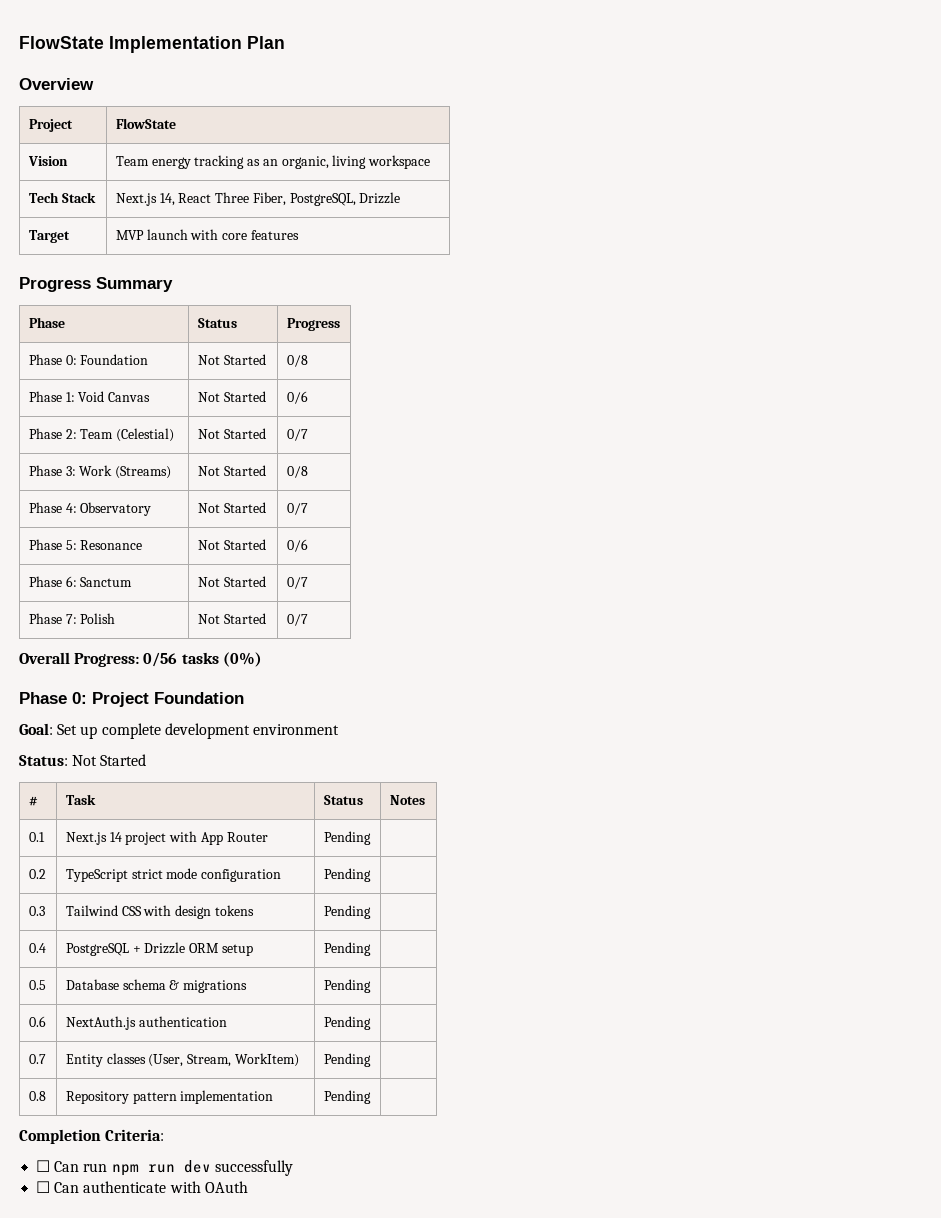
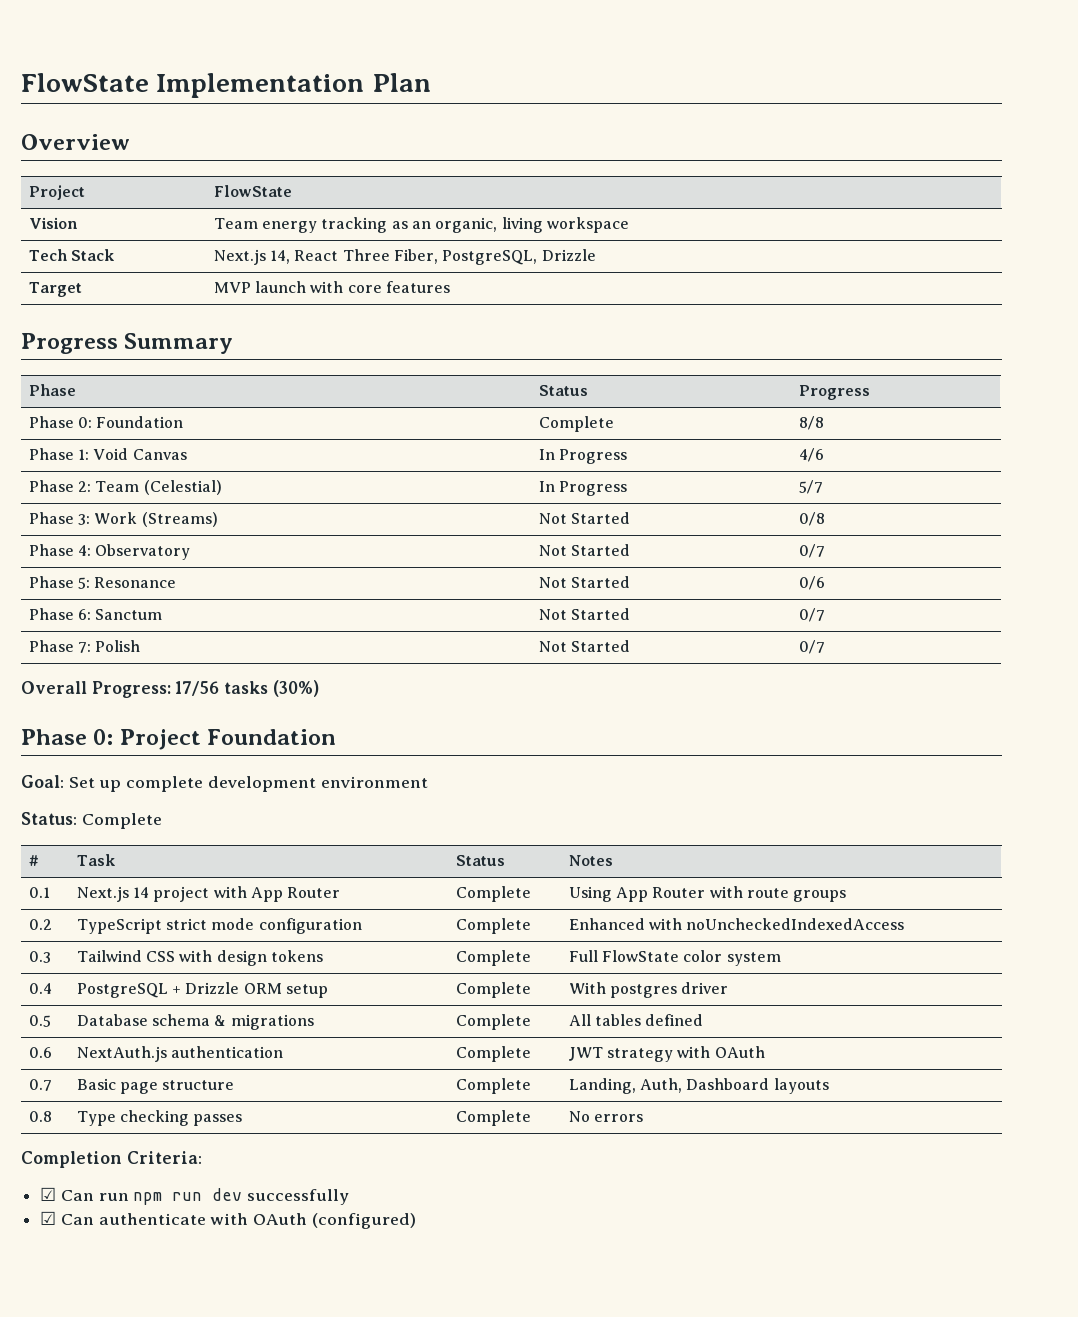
[197,354,266,365] [286,355,308,367] Not Started | 0/8 -> [538,416,614,432] [798,416,824,430] Complete | 8/8
[197,391,266,402] [286,391,308,404] Not Started | 0/6 -> [538,449,628,464] [798,448,824,462] In Progress | 4/6
[197,428,266,439] [286,429,308,441] Not Started | 0/7 -> [538,481,628,496] [798,480,823,494] In Progress | 5/7
[143,652,262,667] 0/56 tasks (0%) -> [175,680,319,697] 17/56 tasks (30%)
[72,754,147,766] Not Started -> [81,813,162,829] Complete
[323,831,371,845] Pending | -> [455,886,531,902] [568,886,847,902] Complete | Using App Router with route groups
[323,868,371,882] Pending | -> [455,918,531,934] [568,918,905,930] Complete | Enhanced with noUncheckedIndexedAccess
[323,905,371,919] Pending | -> [455,950,531,966] [568,950,781,966] Complete | Full FlowState color system
[323,942,371,956] Pending | -> [455,982,531,998] [568,982,729,998] Complete | With postgres driver
[323,979,371,993] Pending | -> [455,1014,531,1030] [568,1014,704,1026] Complete | All tables defined
[323,1016,371,1030] [28,1054,46,1064] [65,1053,299,1067] [323,1053,371,1067] [28,1091,46,1101] [65,1090,274,1104] [323,1090,371,1104] Pending | // 0.7 | Entity classes (User, Stream, WorkItem) | Pending | // 0.8 | Repository pattern implementation | Pending | -> [455,1046,531,1062] [568,1046,765,1062] [28,1079,52,1091] [76,1078,235,1094] [455,1078,531,1094] [568,1078,829,1094] [28,1111,52,1122] [76,1110,243,1126] [455,1110,531,1126] [568,1111,644,1122] Complete | JWT strategy with OAuth // 0.7 | Basic page structure | Complete | Landing, Auth, Dashboard layouts // 0.8 | Type checking passes | Complete | No errors
[36,1160,51,1172] ☐ -> [40,1187,57,1201] ☑
[36,1181,51,1193] ☐ -> [40,1211,57,1225] ☑
(248, 1187) none -> [311,1213,416,1229] (configured)

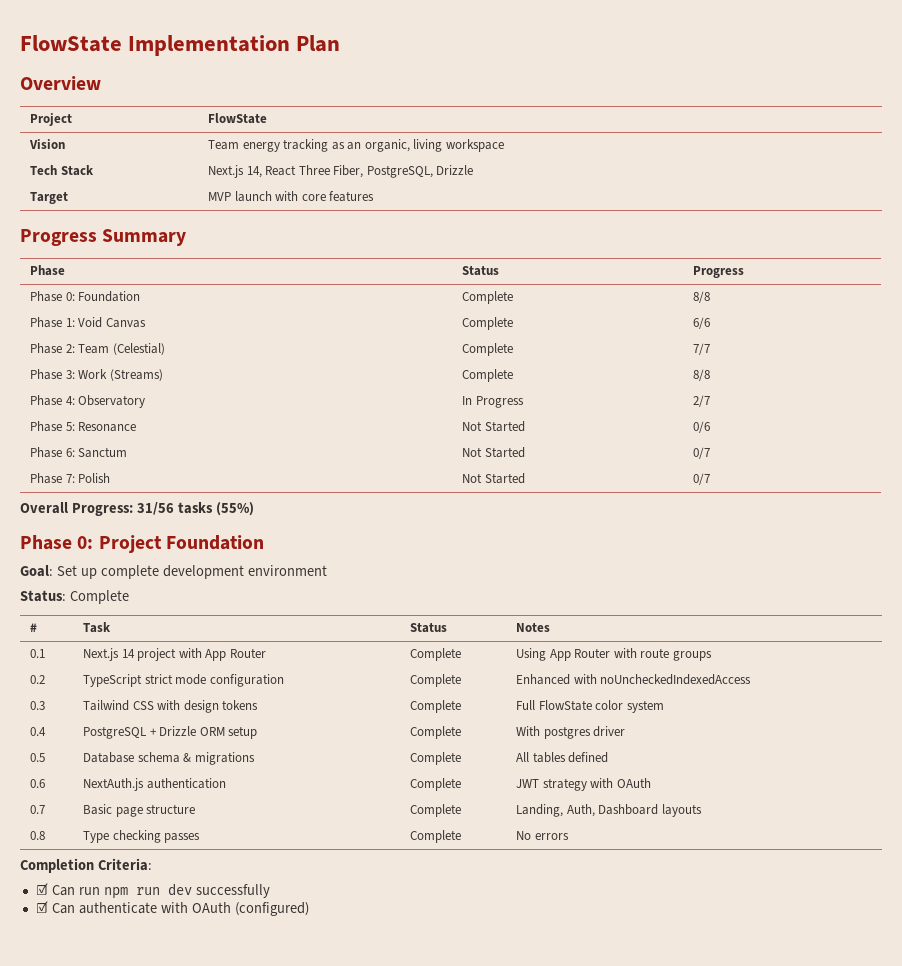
[538,449,628,464] [798,448,824,462] In Progress | 4/6 -> [462,317,514,330] [693,317,711,329] Complete | 6/6
[538,481,628,496] [798,480,823,494] In Progress | 5/7 -> [462,343,514,356] [693,343,711,355] Complete | 7/7
[538,512,631,524] [798,512,825,526] Not Started | 0/8 -> [462,369,514,382] [693,369,711,381] Complete | 8/8
[538,544,631,556] [798,544,825,558] Not Started | 0/7 -> [462,396,524,408] [693,395,711,407] In Progress | 2/7
[175,680,319,697] 17/56 tasks (30%) -> [136,502,254,516] 31/56 tasks (55%)

